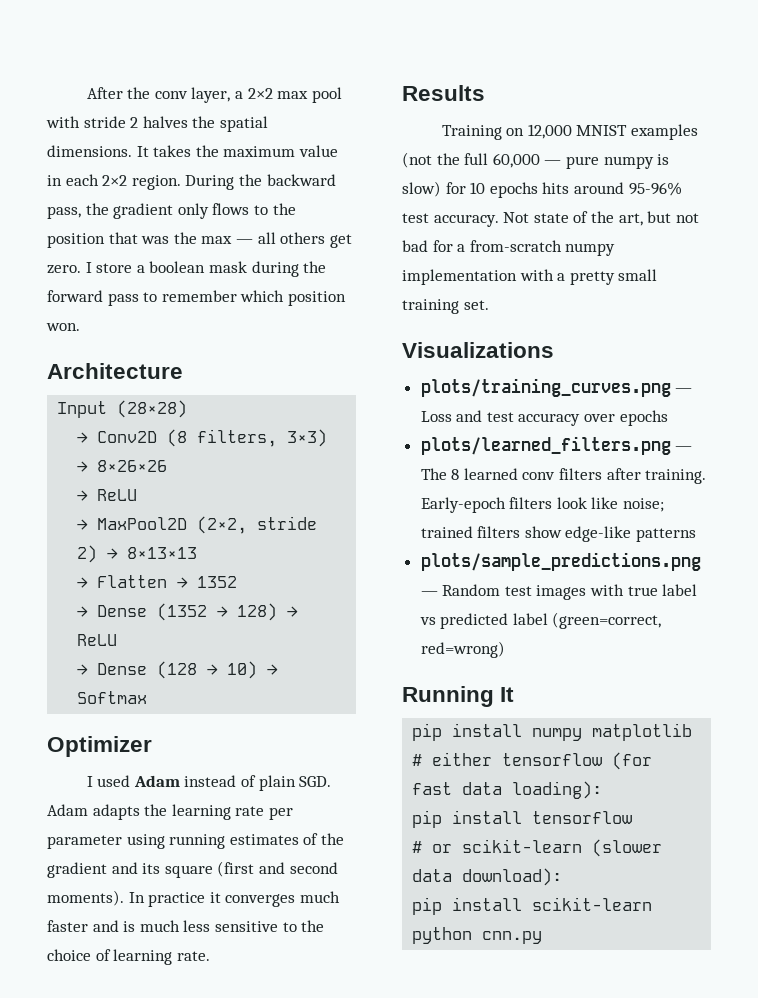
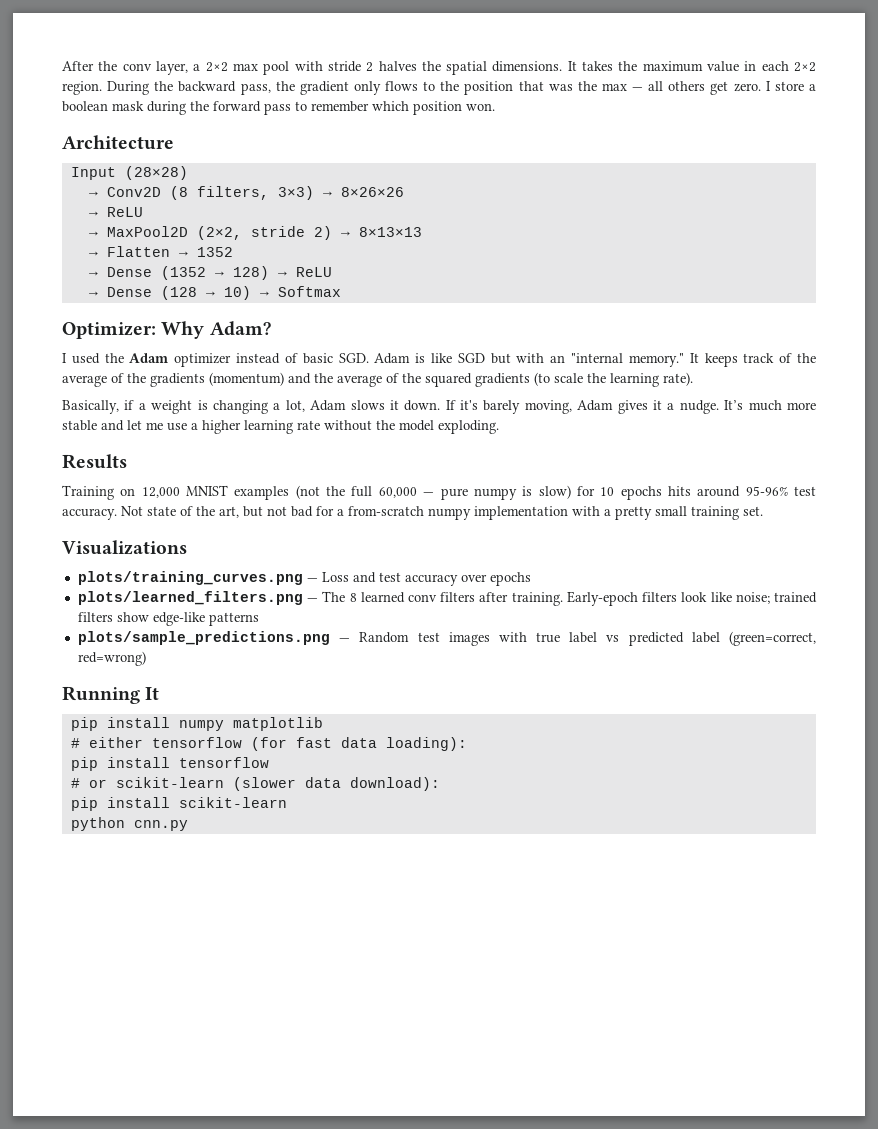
[47,736,152,757] Optimizer -> [62,321,271,339] Optimizer: Why Adam?
[133,775,180,787] Adam -> [104,353,232,367] the Adam optimizer
[258,775,296,791] plain -> [302,353,333,364] basic
[92,804,293,820] [47,833,344,849] [47,861,338,878] [47,890,340,907] [47,920,325,932] [47,949,210,965] adapts the learning rate per parameter using running estimates of the gradient and its square (first and second moments). In practice it converges much faster and is much less sensitive to the choice of learning rate. -> [415,353,817,367] [62,372,693,387] [62,400,817,414] [62,420,499,434] is like SGD but with an "internal memory." It keeps track of the average of the gradients (momentum) and the average of the squared gradients (to scale the learning rate). // Basically, if a weight is changing a lot, Adam slows it down. If it's barely moving, Adam gives it a nudge. It’s much more stable and let me use a higher learning rate without the model exploding.

